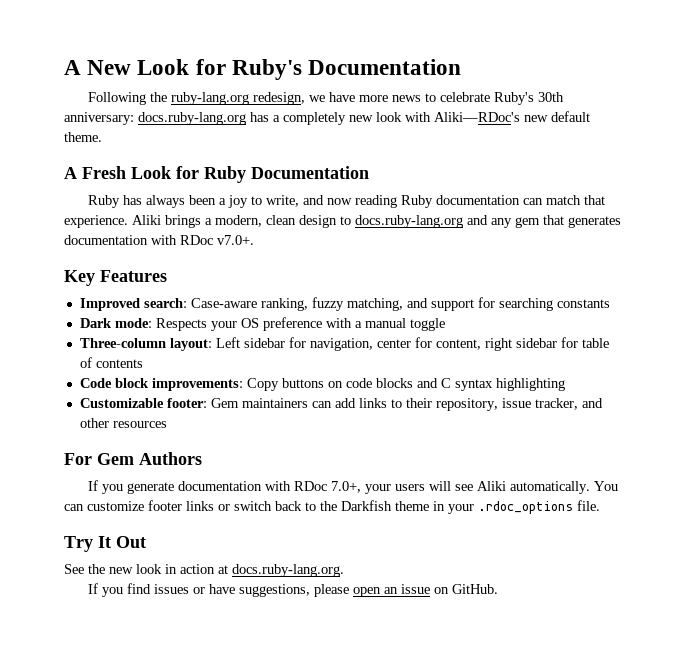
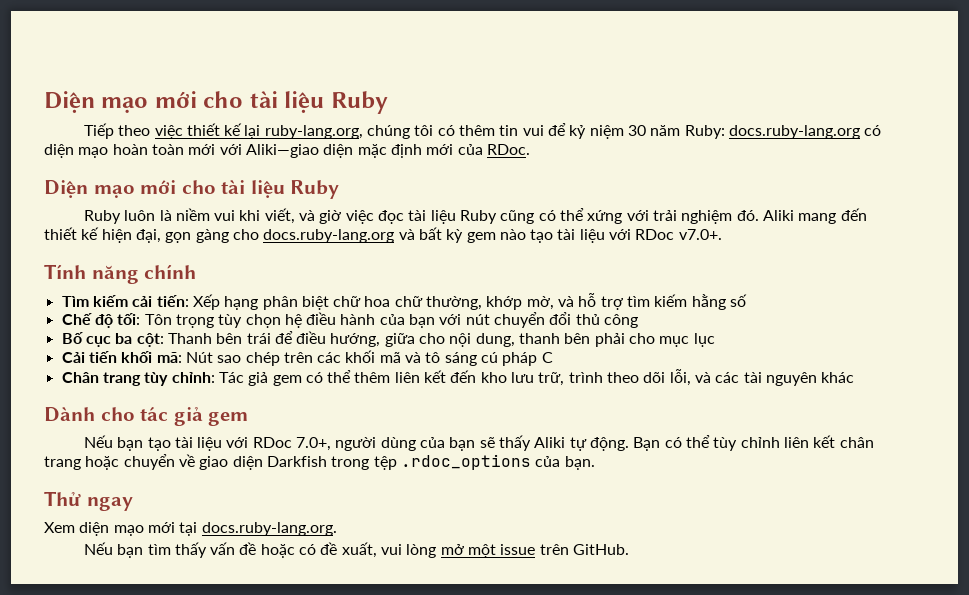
[64,59,462,80] [88,92,565,105] [64,111,590,125] [64,132,102,142] [64,166,369,183] [88,195,606,208] [64,215,621,228] [64,235,254,245] [64,270,167,286] [79,297,610,311] [79,317,445,331] [79,337,609,351] [79,357,143,368] [79,378,565,391] [79,398,603,411] [79,418,167,428] [64,452,202,465] [88,480,619,494] [64,500,600,514] [64,536,146,552] [64,564,344,577] [88,583,450,597] A New Look for Ruby's Documentation // Following the ruby-lang.org redesign, we have more news to celebrate Ruby's 30th anniversary: docs.ruby-lang.org has a completely new look with Aliki—RDoc's new default theme. // A Fresh Look for Ruby Documentation // Ruby has always been a joy to write, and now reading Ruby documentation can match that experience. Aliki brings a modern, clean design to docs.ruby-lang.org and any gem that generates documentation with RDoc v7.0+. // Key Features // Improved search: Case-aware ranking, fuzzy matching, and support for searching constants // Dark mode: Respects your OS preference with a manual toggle // Three-column layout: Left sidebar for navigation, center for content, right sidebar for table of contents // Code block improvements: Copy buttons on code blocks and C syntax highlighting // Customizable footer: Gem maintainers can add links to their repository, issue tracker, and other resources // For Gem Authors // If you generate documentation with RDoc 7.0+, your users will see Aliki automatically. You can customize footer links or switch back to the Darkfish theme in your .rdoc_options file. // Try It Out // See the new look in action at docs.ruby-lang.org. // If you find issues or have suggestions, please open an issue on -> [44,91,388,114] [83,123,882,139] [44,144,530,158] [44,180,340,199] [83,208,867,224] [44,227,722,243] [44,264,197,284] [61,293,748,310] [61,312,639,328] [61,331,715,347] [61,350,553,366] [61,369,855,386] [44,407,249,426] [83,435,874,451] [44,454,595,470] [44,491,133,511] [44,522,337,536] [83,542,569,558] Diện mạo mới cho tài liệu Ruby // Tiếp theo việc thiết kế lại ruby-lang.org, chúng tôi có thêm tin vui để kỷ niệm 30 năm Ruby: docs.ruby-lang.org có diện mạo hoàn toàn mới với Aliki—giao diện mặc định mới của RDoc. // Diện mạo mới cho tài liệu Ruby // Ruby luôn là niềm vui khi viết, và giờ việc đọc tài liệu Ruby cũng có thể xứng với trải nghiệm đó. Aliki mang đến thiết kế hiện đại, gọn gàng cho docs.ruby-lang.org và bất kỳ gem nào tạo tài liệu với RDoc v7.0+. // Tính năng chính // Tìm kiếm cải tiến: Xếp hạng phân biệt chữ hoa chữ thường, khớp mờ, và hỗ trợ tìm kiếm hằng số // Chế độ tối: Tôn trọng tùy chọn hệ điều hành của bạn với nút chuyển đổi thủ công // Bố cục ba cột: Thanh bên trái để điều hướng, giữa cho nội dung, thanh bên phải cho mục lục // Cải tiến khối mã: Nút sao chép trên các khối mã và tô sáng cú pháp C // Chân trang tùy chỉnh: Tác giả gem có thể thêm liên kết đến kho lưu trữ, trình theo dõi lỗi, và các tài nguyên khác // Dành cho tác giả gem // Nếu bạn tạo tài liệu với RDoc 7.0+, người dùng của bạn sẽ thấy Aliki tự động. Bạn có thể tùy chỉnh liên kết chân trang hoặc chuyển về giao diện Darkfish trong tệp .rdoc_options của bạn. // Thử ngay // Xem diện mạo mới tại docs.ruby-lang.org. // Nếu bạn tìm thấy vấn đề hoặc có đề xuất, vui lòng mở một issue trên

